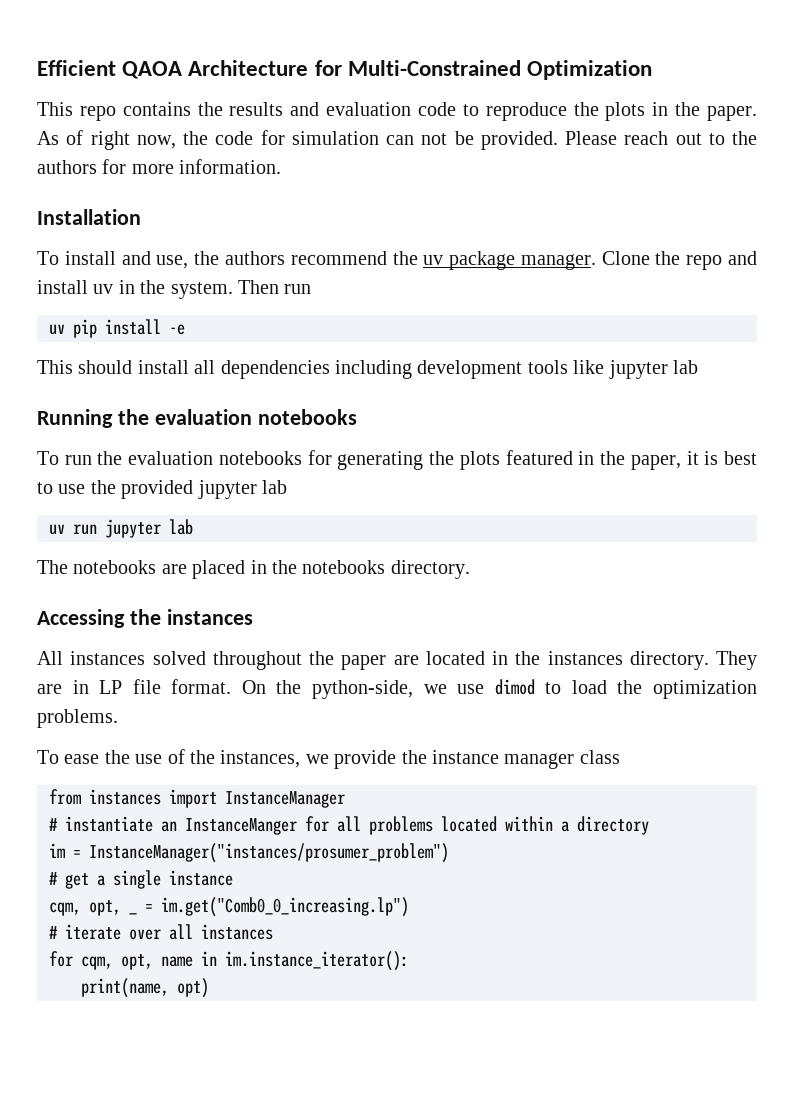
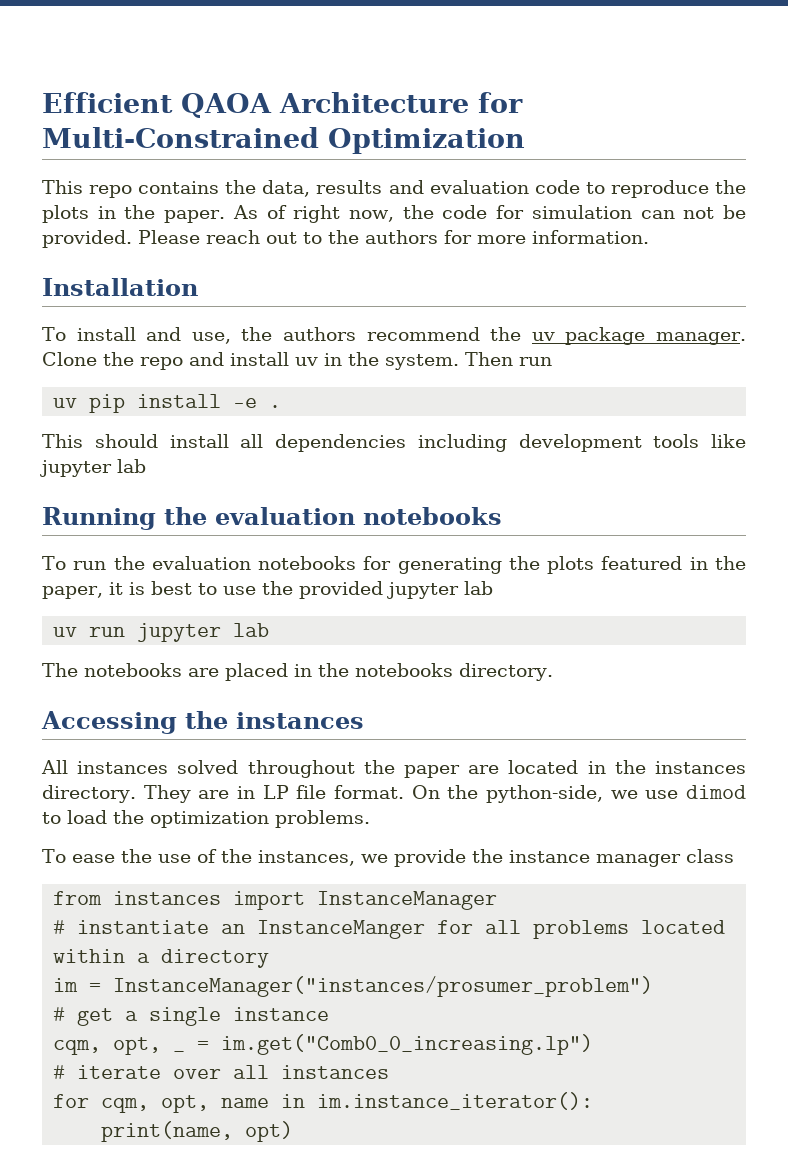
(223, 109) none -> [262,180,311,197] data,
(185, 329) none -> [269,405,282,408] .

